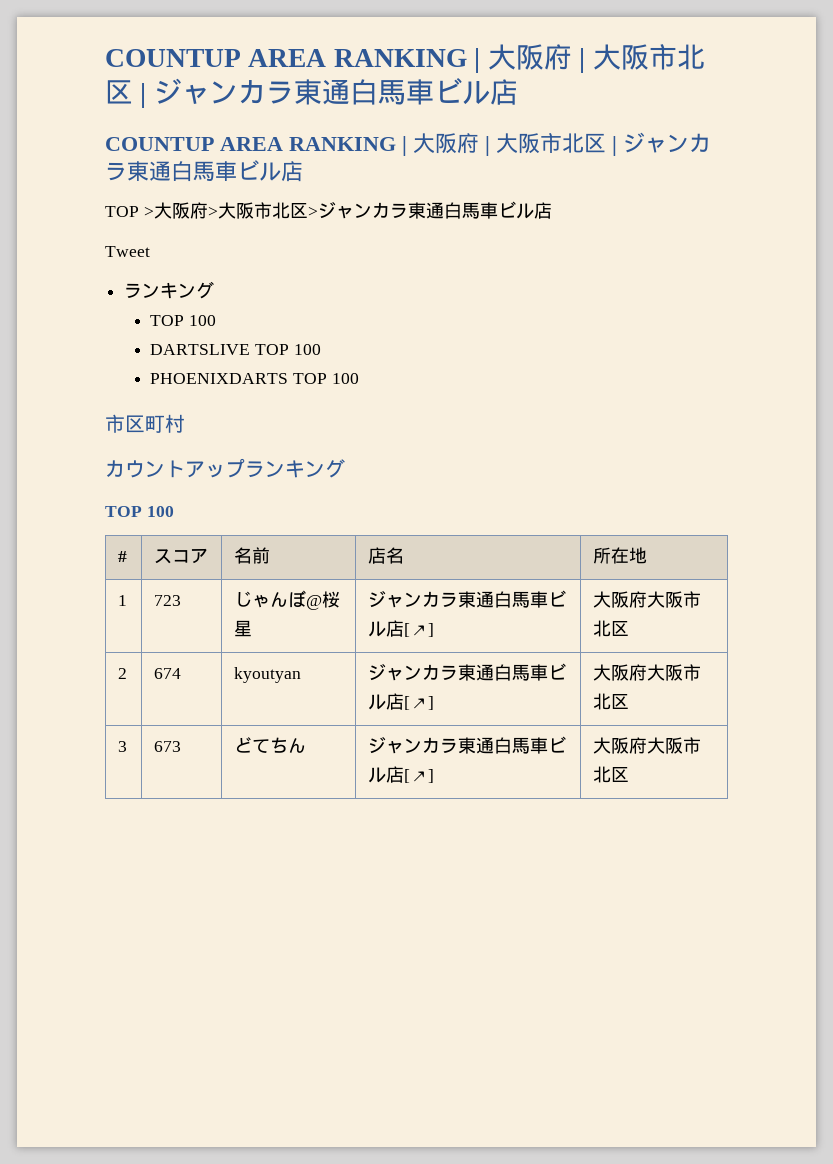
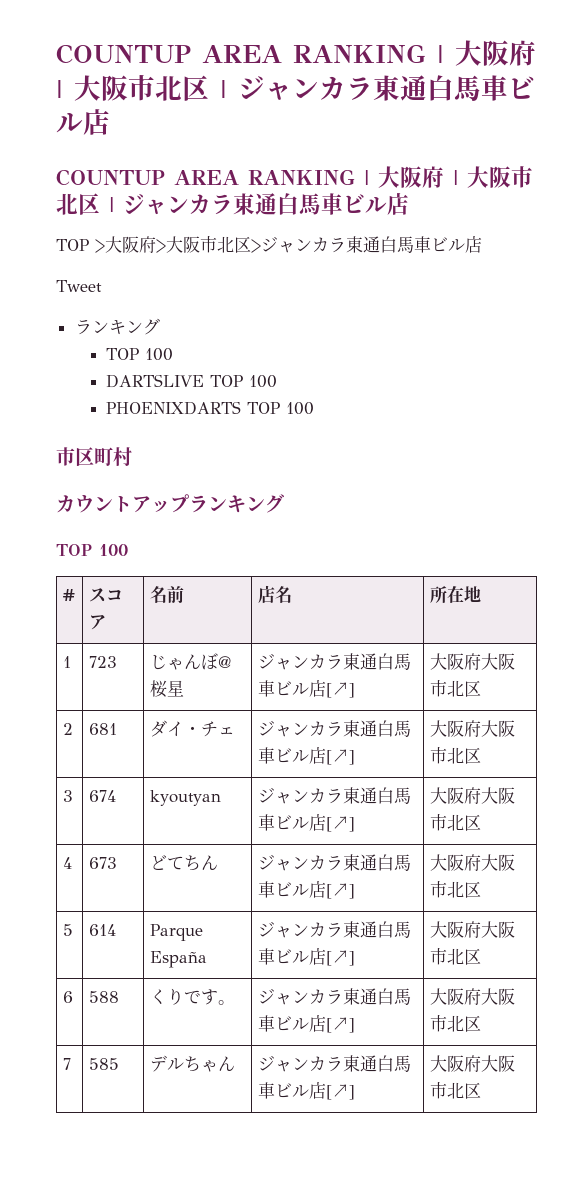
(128, 673) none -> [88,723,117,735] [149,720,235,737] [257,720,411,737] [257,747,355,765] [429,720,515,737] [429,747,481,764] [62,790,73,802] | 681 | ダイ・チェ | ジャンカラ東通白馬車ビル店[↗] | 大阪府大阪市北区 // 3
[118,741,128,752] 3 -> [62,857,72,869] 4
(630, 774) none -> [62,924,73,936] [88,924,116,936] [149,924,203,941] [149,951,207,968] [257,921,411,938] [257,948,355,966] [429,921,515,938] [429,948,481,965] [62,991,73,1003] [88,991,119,1003] [149,988,235,1005] [257,988,411,1005] [257,1015,355,1033] [429,988,515,1005] [429,1015,481,1032] [62,1058,71,1070] [88,1058,119,1070] [149,1055,235,1072] [257,1055,411,1072] [257,1082,355,1100] [429,1055,515,1072] [429,1082,481,1099] // 5 | 614 | Parque España | ジャンカラ東通白馬車ビル店[↗] | 大阪府大阪市北区 // 6 | 588 | くりです。 | ジャンカラ東通白馬車ビル店[↗] | 大阪府大阪市北区 // 7 | 585 | デルちゃん | ジャンカラ東通白馬車ビル店[↗] | 大阪府大阪市北区

